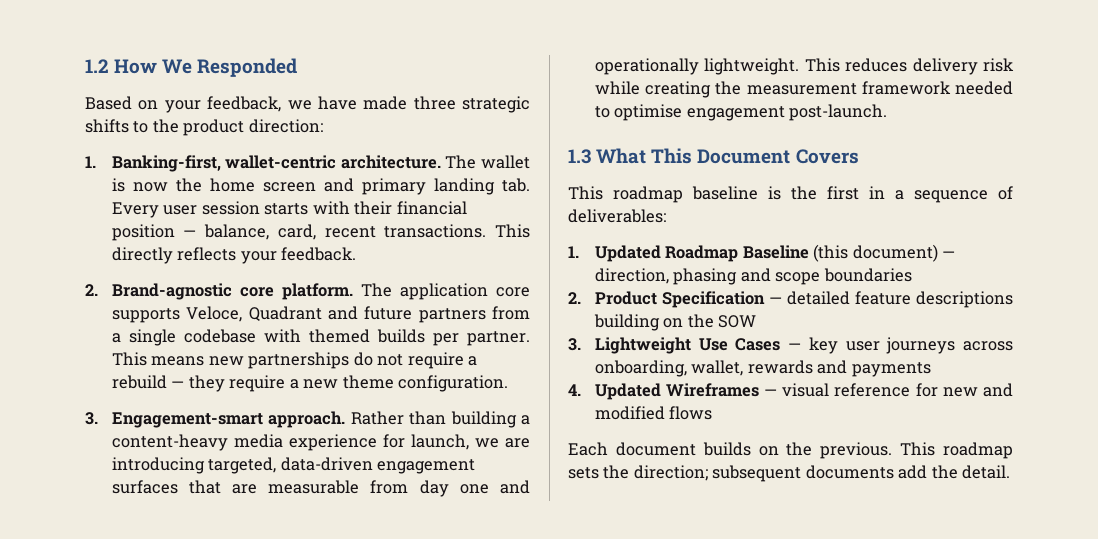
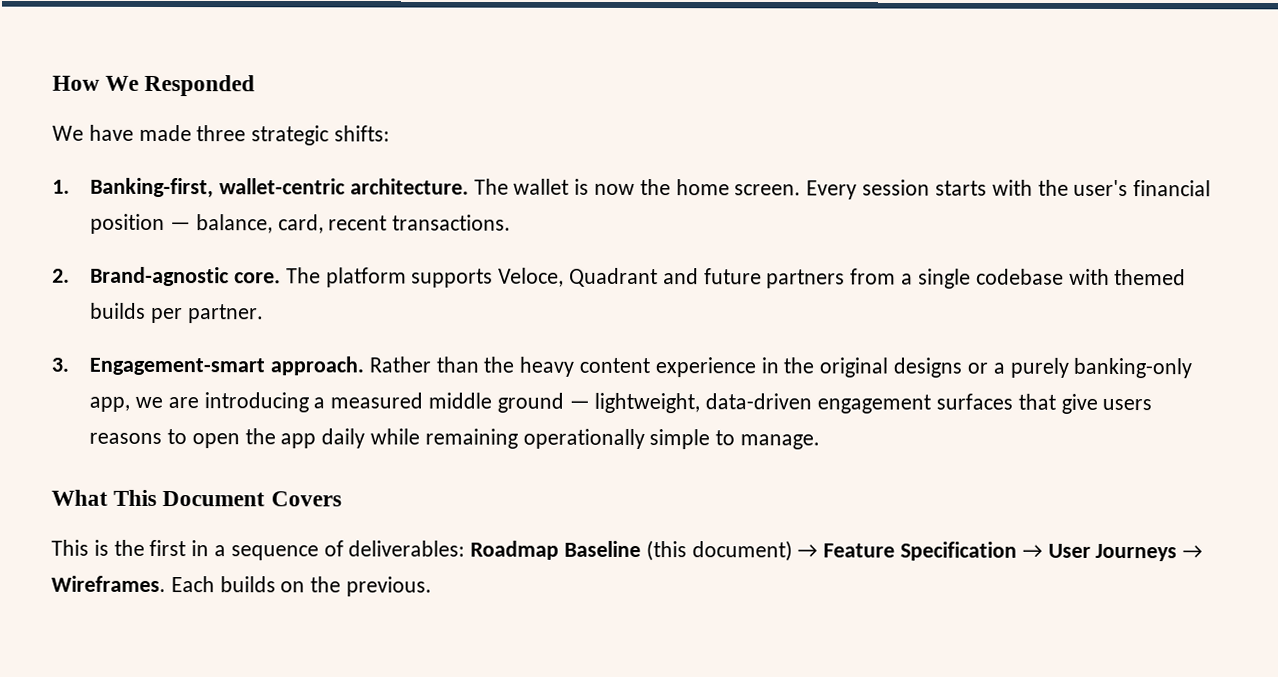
[85,59,109,73] 1.2 -> (52, 83) none
[85,96,530,113] [85,119,323,136] Based on your feedback, we have made three strategic shifts to the product direction: -> [52,124,391,146] We have made three strategic shifts:
[262,178,530,195] [111,202,198,218] screen and primary landing tab. Every user -> [734,180,858,200] screen. Every
[354,201,393,215] their -> [1037,179,1129,197] the user's
[495,224,530,238] [111,247,357,264] [85,283,530,300] This directly reflects your feedback. // 2. Brand-agnostic core platform. The application core -> [52,266,407,288] // 2. Brand-agnostic core. The platform
[111,352,477,369] [111,375,508,392] This means new partnerships do not require a rebuild — they require a new theme configuration. -> (264, 314) none
[450,411,530,428] [111,434,530,451] [111,457,476,474] [111,480,530,497] [594,58,1014,75] [594,81,1013,98] [594,104,888,121] [568,149,591,164] building a content-heavy media experience for launch, we are introducing targeted, data-driven engagement surfaces that are measurable from day one and operationally lightweight. This reduces delivery risk while creating the measurement framework needed to optimise engagement post-launch. // 1.3 -> [483,356,1193,379] [89,392,1153,414] [89,428,821,450] the heavy content experience in the original designs or a purely banking-only app, we are introducing a measured middle ground — lightweight, data-driven engagement surfaces that give users reasons to open the app daily while remaining operationally simple to manage. //
[613,186,758,203] roadmap baseline -> (89, 547) none
[568,245,661,262] // 1. Updated -> (466, 548) none
[942,251,956,258] [594,268,912,285] [568,291,1013,308] [593,314,757,331] [568,337,1013,354] [594,360,931,377] [568,383,1013,400] [594,406,713,420] [568,442,1013,459] [568,465,1011,482] — direction, phasing and scope boundaries // 2. Product Specification — detailed feature descriptions building on the SOW // 3. Lightweight Use Cases — key user journeys across onboarding, wallet, rewards and payments // 4. Updated Wireframes — visual reference for new and modified flows // Each document builds on the previous. This roadmap sets the direction; subsequent documents add the detail. -> [797,541,1204,562] [51,575,433,597] → Feature Specification → User Journeys → Wireframes. Each builds on the previous.

